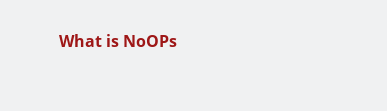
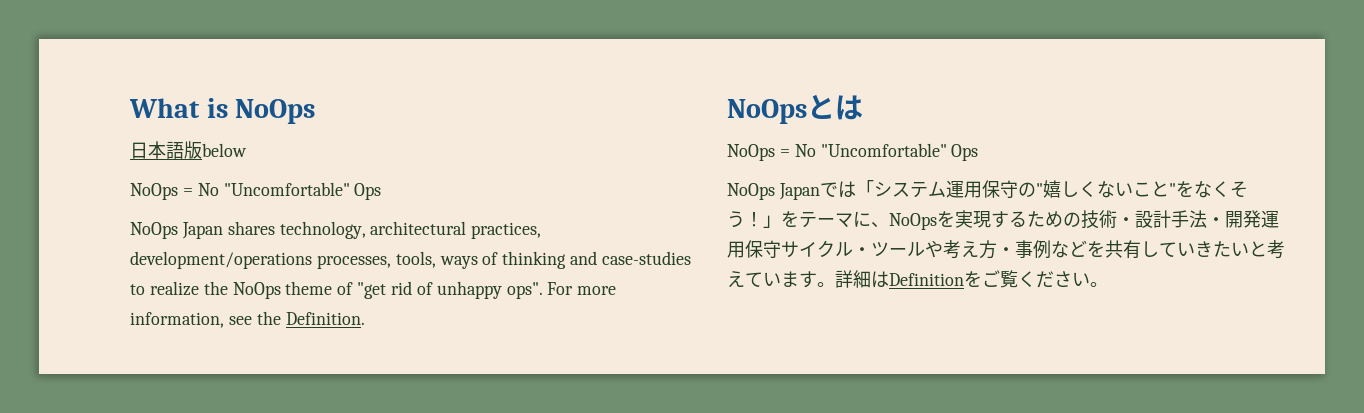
[123,35,178,47] NoOPs -> [235,99,316,124] [130,141,247,159] [130,182,382,200] [130,221,542,239] [130,251,692,269] [130,281,617,299] [130,311,365,328] [727,94,863,124] [727,143,979,161] [727,180,1248,200] [727,210,1279,230] [727,240,1285,259] [727,270,1108,288] NoOps // 日本語版below // NoOps = No "Uncomfortable" Ops // NoOps Japan shares technology, architectural practices, development/operations processes, tools, ways of thinking and case-studies to realize the NoOps theme of "get rid of unhappy ops". For more information, see the Definition. // NoOpsとは // NoOps = No "Uncomfortable" Ops // NoOps Japanでは「システム運用保守の"嬉しくないこと"をなくそう！」をテーマに、NoOpsを実現するための技術・設計手法・開発運用保守サイクル・ツールや考え方・事例などを共有していきたいと考えています。詳細はDefinitionをご覧ください。

